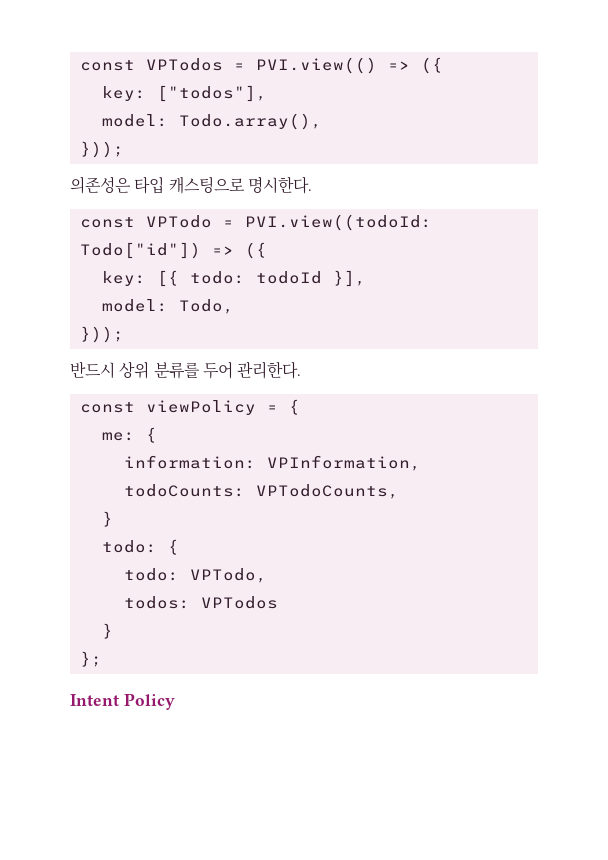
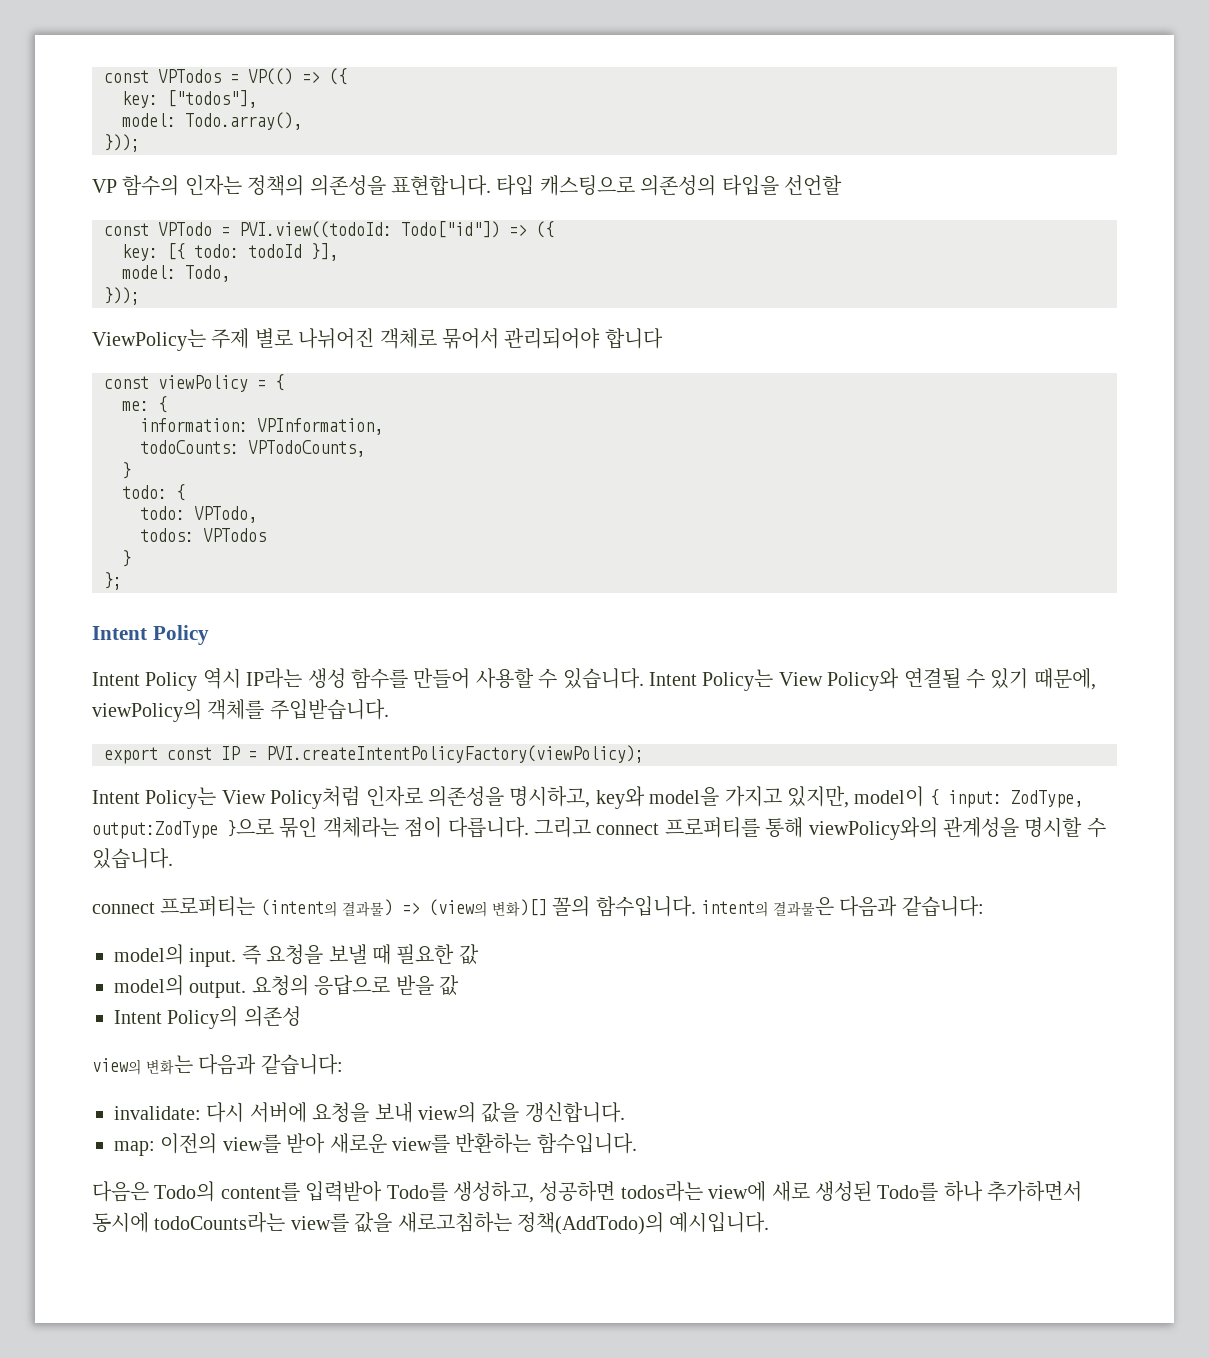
[255,57,377,74] PVI.view(() -> [248,68,293,85] VP(()
[70,176,312,194] 의존성은 타입 캐스팅으로 명시한다. -> [92,175,842,196] VP 함수의 인자는 정책의 의존성을 표현합니다. 타입 캐스팅으로 의존성의 타입을 선언할
[70,361,302,379] 반드시 상위 분류를 두어 관리한다. -> [92,328,663,351] ViewPolicy는 주제 별로 나뉘어진 객체로 묶어서 관리되어야 합니다
(175, 701) none -> [92,668,1096,691] [92,699,389,722] [104,745,644,764] [92,786,1083,809] [92,817,1106,840] [92,848,173,869] [92,896,984,917] [114,944,479,967] [114,975,459,998] [114,1006,301,1029] [92,1054,343,1075] [114,1102,625,1123] [114,1133,637,1156] [92,1181,1083,1203] [92,1212,770,1235] // Intent Policy 역시 IP라는 생성 함수를 만들어 사용할 수 있습니다. Intent Policy는 View Policy와 연결될 수 있기 때문에, viewPolicy의 객체를 주입받습니다. // export const IP = PVI.createIntentPolicyFactory(viewPolicy); // Intent Policy는 View Policy처럼 인자로 의존성을 명시하고, key와 model을 가지고 있지만, model이 { input: ZodType, output:ZodType }으로 묶인 객체라는 점이 다릅니다. 그리고 connect 프로퍼티를 통해 viewPolicy와의 관계성을 명시할 수 있습니다. // connect 프로퍼티는 (intent의 결과물) => (view의 변화)[] 꼴의 함수입니다. intent의 결과물은 다음과 같습니다: // model의 input. 즉 요청을 보낼 때 필요한 값 // model의 output. 요청의 응답으로 받을 값 // Intent Policy의 의존성 // view의 변화는 다음과 같습니다: // invalidate: 다시 서버에 요청을 보내 view의 값을 갱신합니다. // map: 이전의 view를 받아 새로운 view를 반환하는 함수입니다. // 다음은 Todo의 content를 입력받아 Todo를 생성하고, 성공하면 todos라는 view에 새로 생성된 Todo를 하나 추가하면서 동시에 todoCounts라는 view를 값을 새로고침하는 정책(AddTodo)의 예시입니다.

